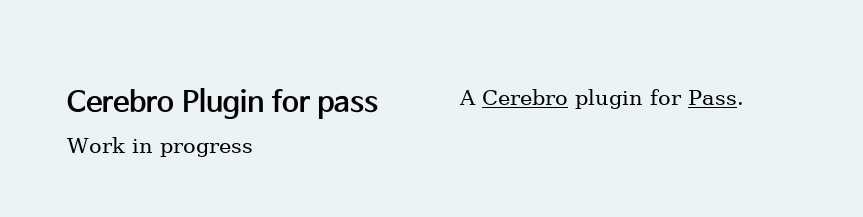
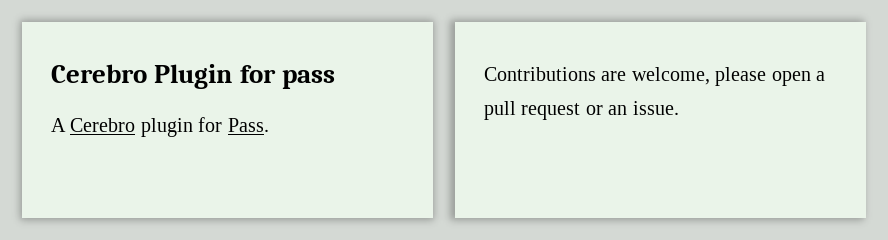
[67,137,253,157] // Work in progress -> (335, 79) none
(744, 97) none -> [484,67,825,86] [484,101,679,120] // Contributions are welcome, please open a pull request or an issue.

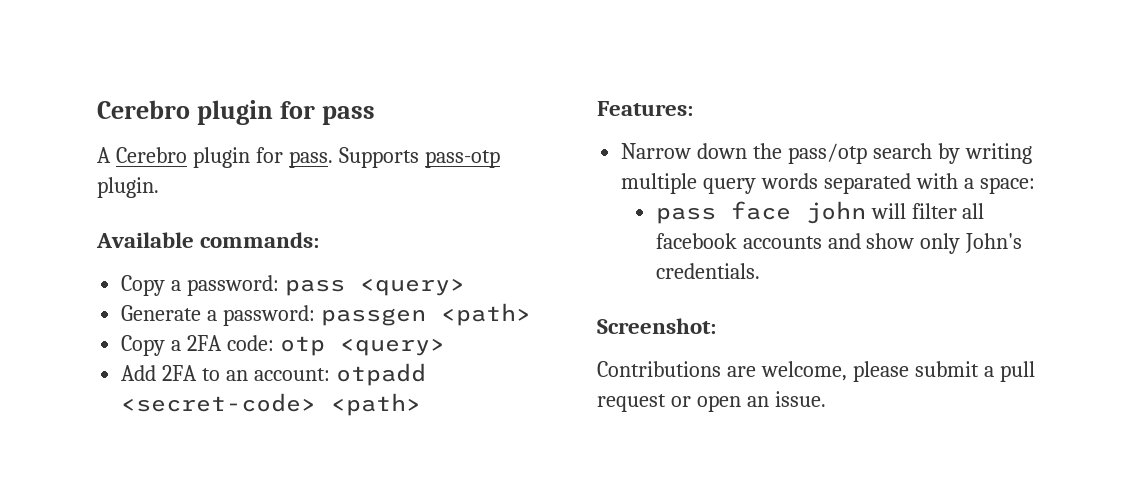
[51,64,233,89] Cerebro Plugin -> [97,100,273,125] Cerebro plugin
[227,118,269,132] Pass. -> [288,147,500,168] [97,177,159,198] [96,232,320,248] [121,275,466,296] [121,303,532,326] [121,335,445,356] [121,363,426,386] [121,393,422,416] [597,101,693,116] [621,143,1032,164] [621,173,1035,194] [655,201,985,224] [655,233,1023,254] [655,263,760,279] [597,318,716,334] pass. Supports pass-otp plugin. // Available commands: // Copy a password: pass <query> // Generate a password: passgen <path> // Copy a 2FA code: otp <query> // Add 2FA to an account: otpadd <secret-code> <path> // Features: // Narrow down the pass/otp search by writing multiple query words separated with a space: // pass face john will filter all facebook accounts and show only John's credentials. // Screenshot:
[771,71,811,86] open -> [914,361,979,377] submit
(603, 110) none -> [696,395,741,412] open

